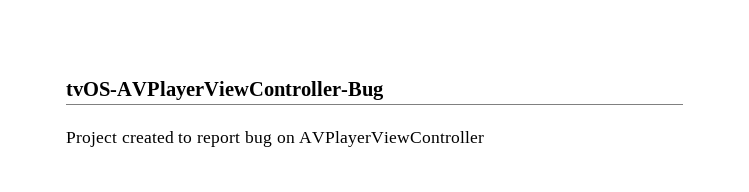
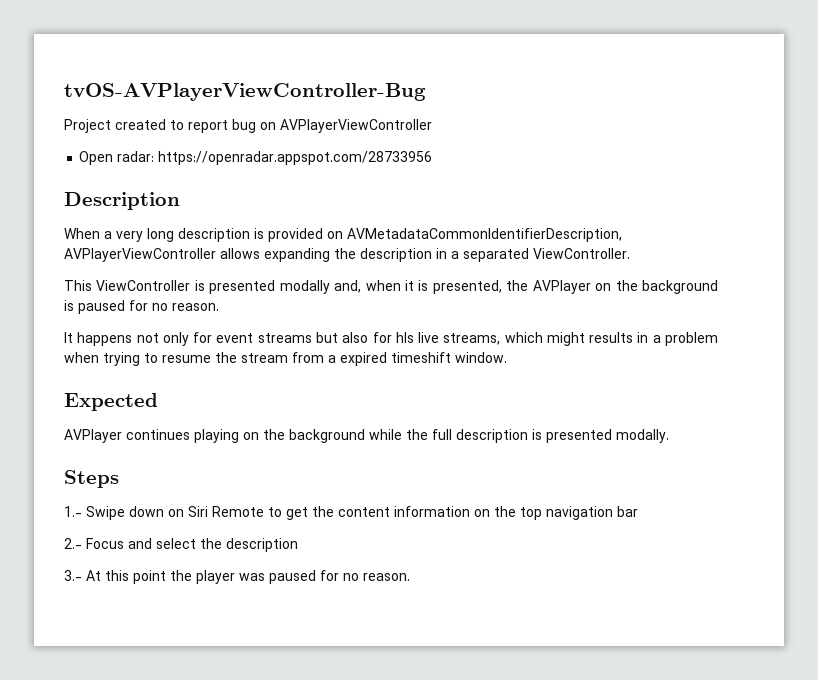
(485, 139) none -> [79,151,433,165] [64,192,180,210] [64,228,622,242] [64,248,630,262] [64,280,719,294] [64,300,219,314] [64,332,719,346] [64,352,507,366] [64,393,158,411] [64,429,669,443] [64,470,119,488] [64,506,638,520] [64,538,298,552] [64,570,410,584] // Open radar: https://openradar.appspot.com/28733956 // Description // When a very long description is provided on AVMetadataCommonIdentifierDescription, AVPlayerViewController allows expanding the description in a separated ViewController. // This ViewController is presented modally and, when it is presented, the AVPlayer on the background is paused for no reason. // It happens not only for event streams but also for hls live streams, which might results in a problem when trying to resume the stream from a expired timeshift window. // Expected // AVPlayer continues playing on the background while the full description is presented modally. // Steps // 1.- Swipe down on Siri Remote to get the content information on the top navigation bar // 2.- Focus and select the description // 3.- At this point the player was paused for no reason.

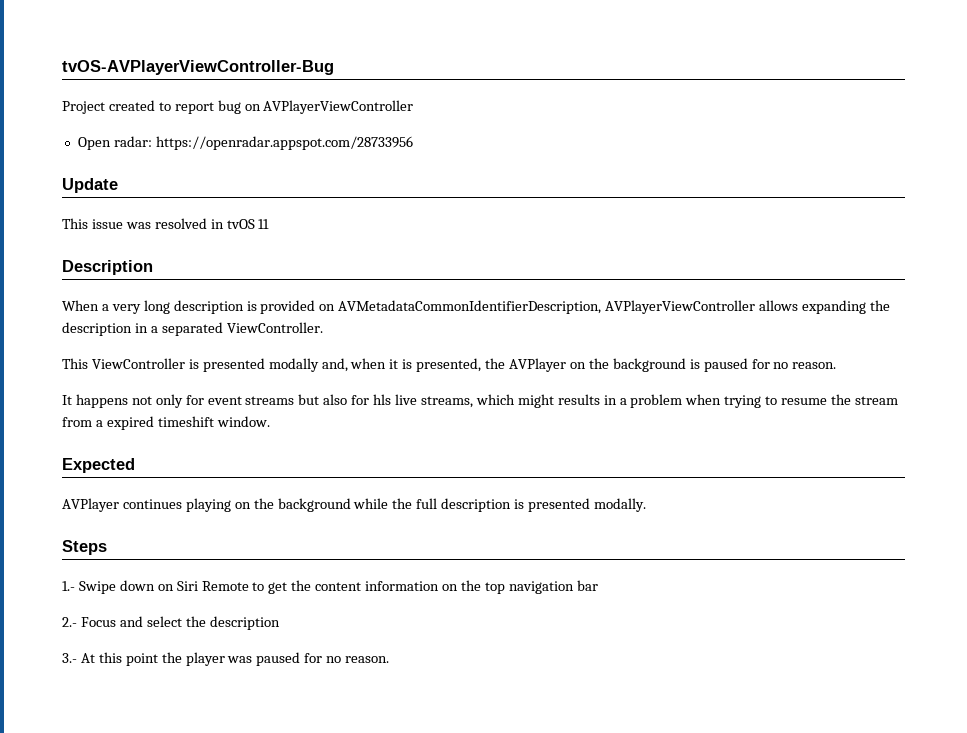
(433, 158) none -> [62,178,118,193] [62,218,270,229] // Update // This issue was resolved in tvOS 11

